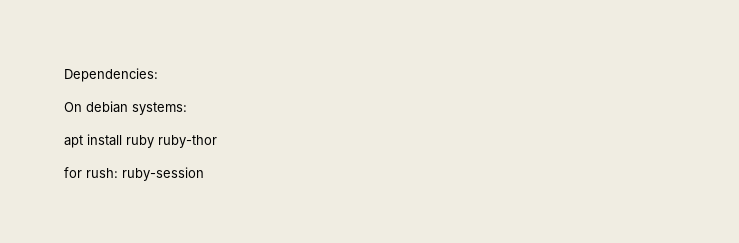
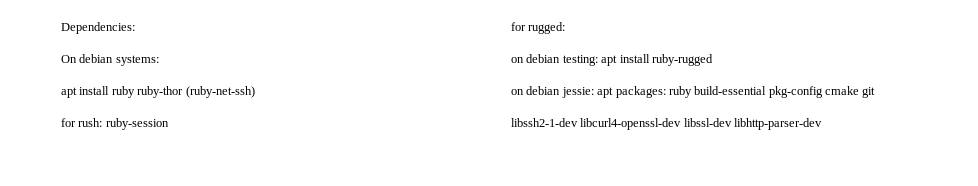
(217, 141) none -> [185,86,255,98] (ruby-net-ssh)
(204, 174) none -> [511,22,566,34] [511,54,713,66] [511,86,876,98] [511,118,823,130] // for rugged: // on debian testing: apt install ruby-rugged // on debian jessie: apt packages: ruby build-essential pkg-config cmake git // libssh2-1-dev libcurl4-openssl-dev libssl-dev libhttp-parser-dev

